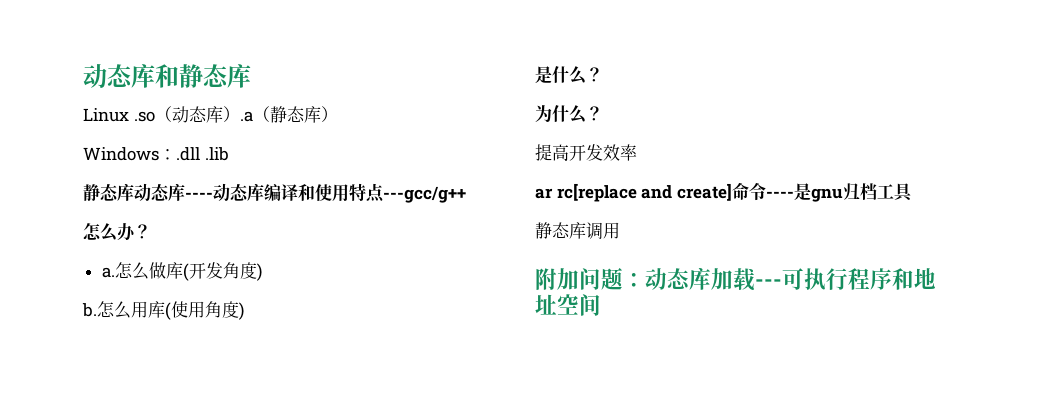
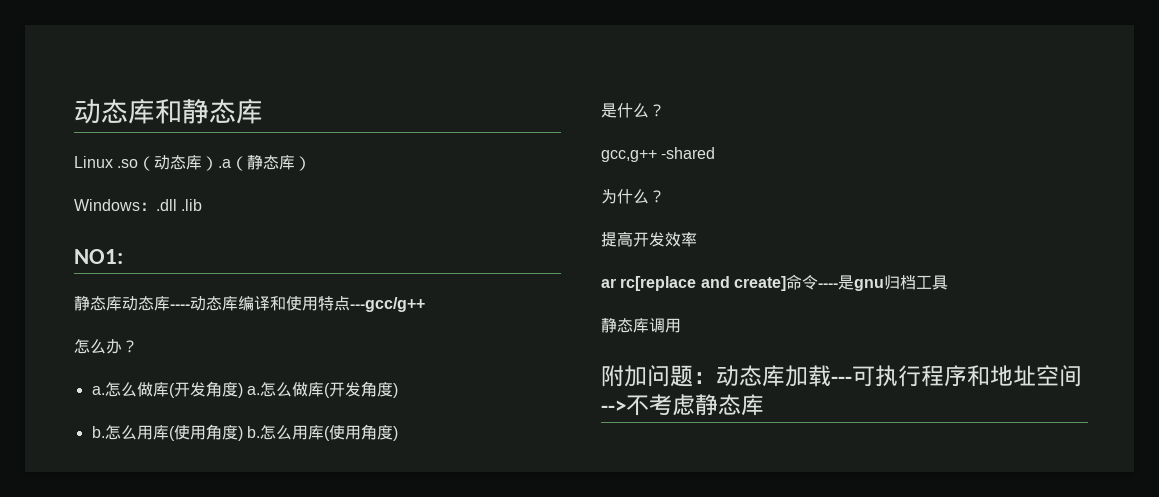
(229, 154) none -> [74,249,123,264] // NO1:
[82,301,244,320] // b.怎么用库(使用角度) -> [246,381,398,398] [91,424,398,441] a.怎么做库(开发角度) // b.怎么用库(使用角度) b.怎么用库(使用角度)
(603, 74) none -> [601,147,716,162] // gcc,g++ -shared
(601, 305) none -> [601,394,764,416] -->不考虑静态库

